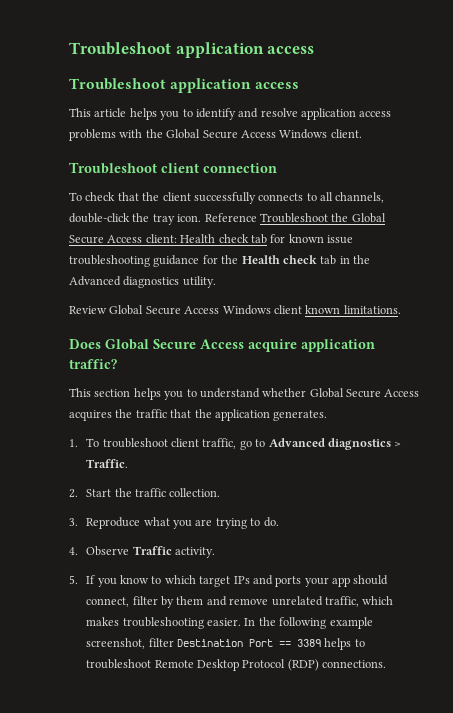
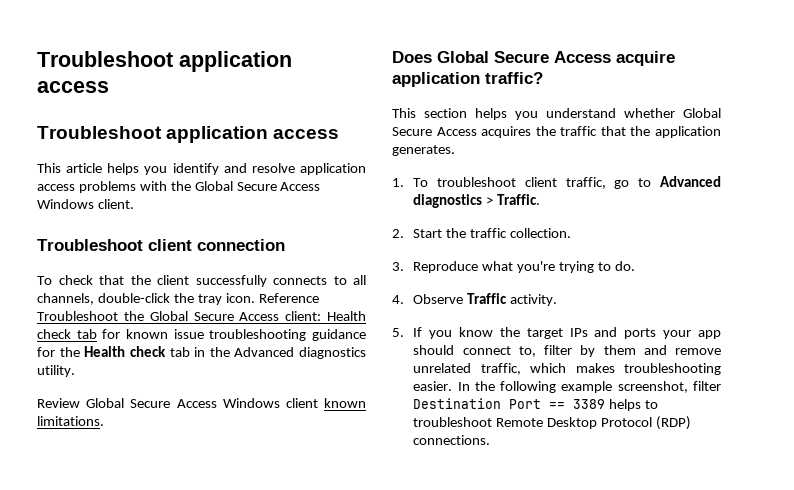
[182,109,193,117] to -> (168, 170) none
[186,389,197,397] to -> (538, 115) none
[173,519,213,529] you are -> [517,261,556,273] you're
[151,575,196,584] to which -> [499,327,520,337] the
[86,597,130,607] connect, -> [462,346,536,357] connect to,

